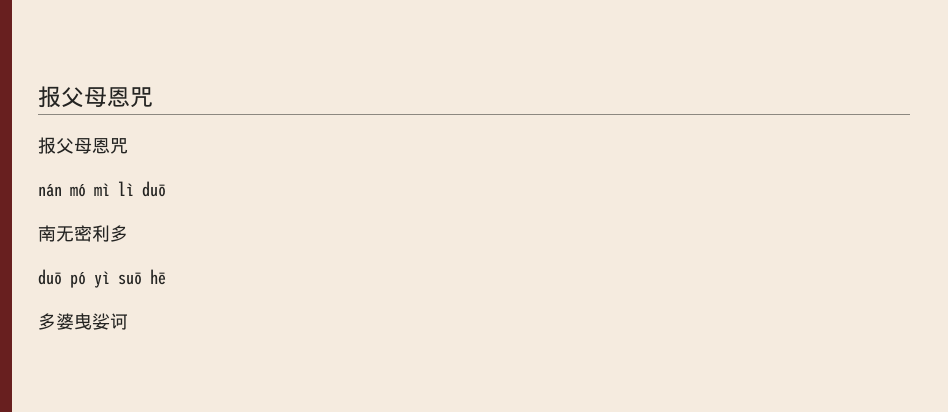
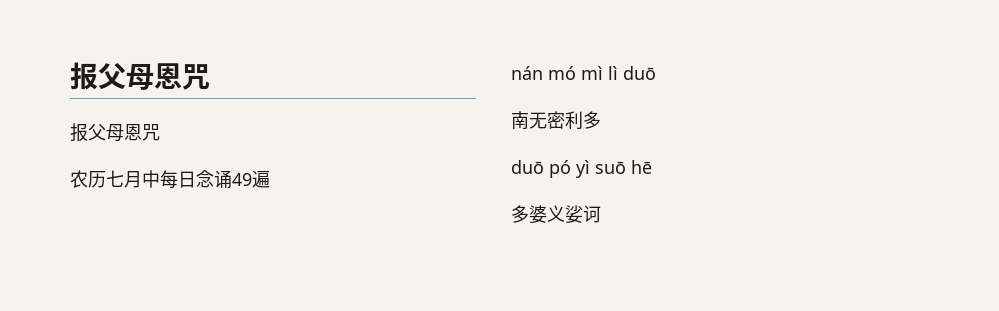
(128, 146) none -> [70,170,270,189] // 农历七月中每日念诵49遍
[74,313,92,330] 曳 -> [547,205,565,222] 义

